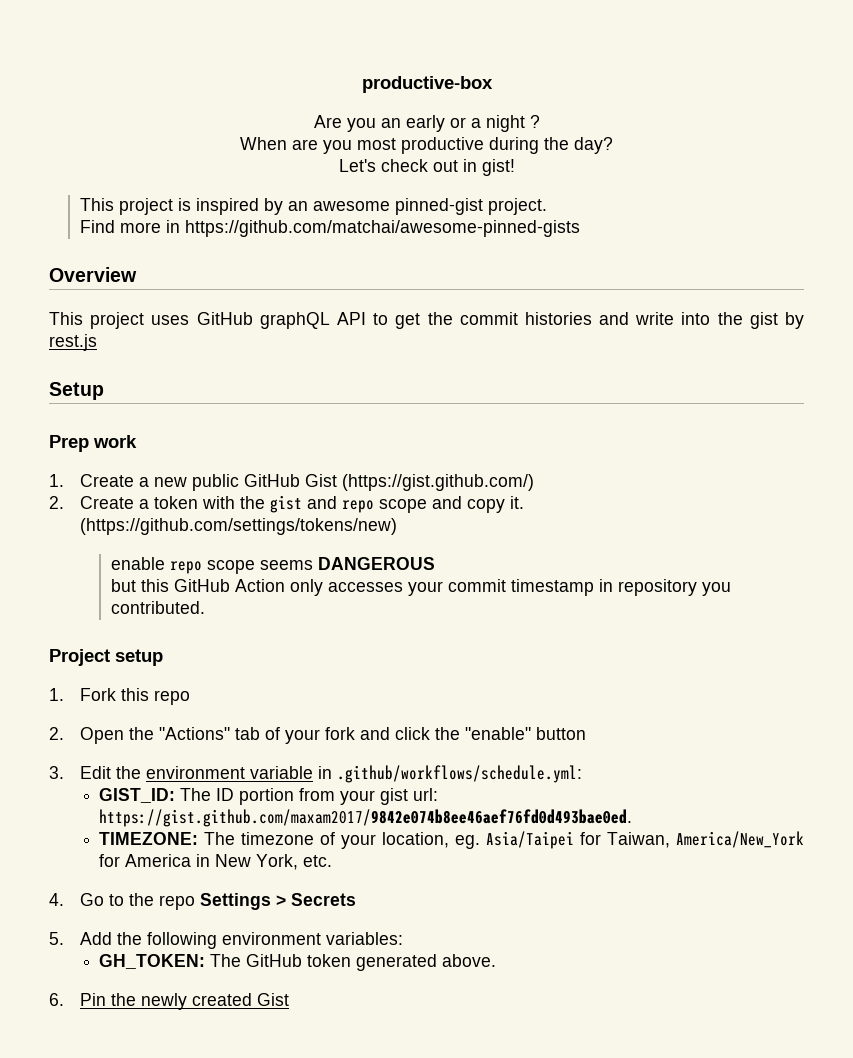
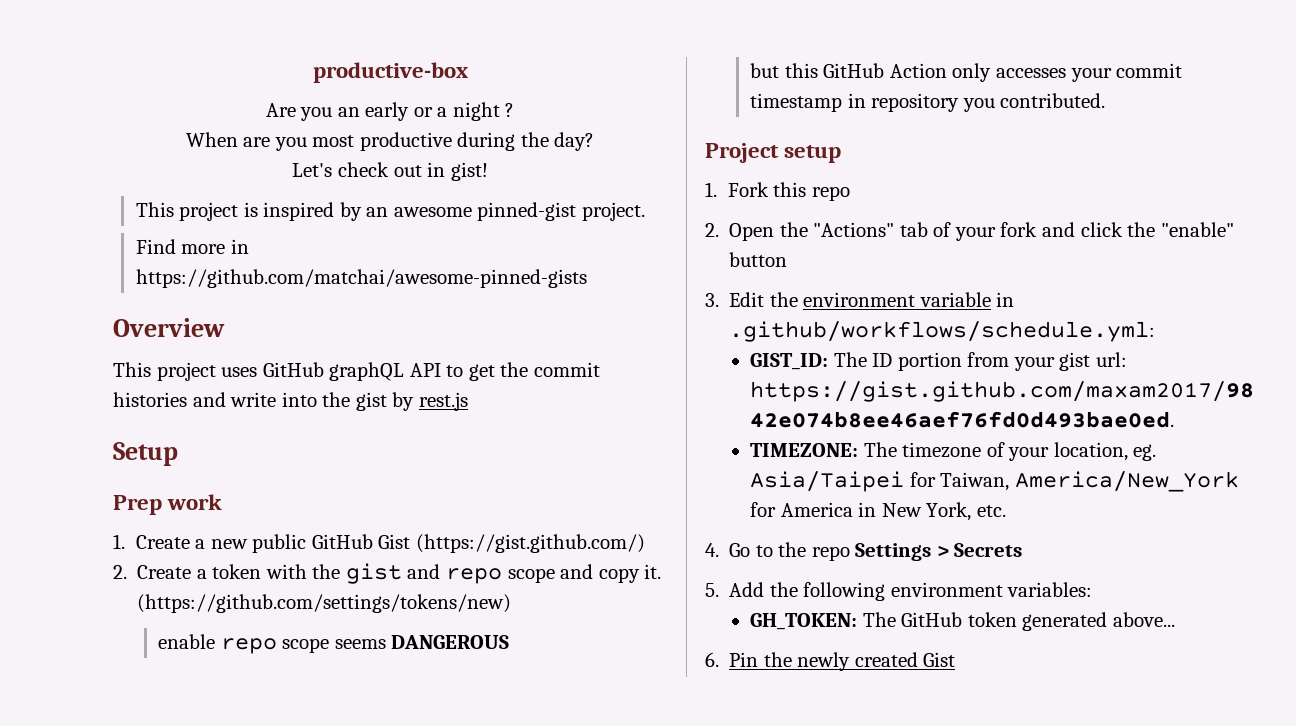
[442,954,497,967] above. -> [1112,612,1175,627] above...

